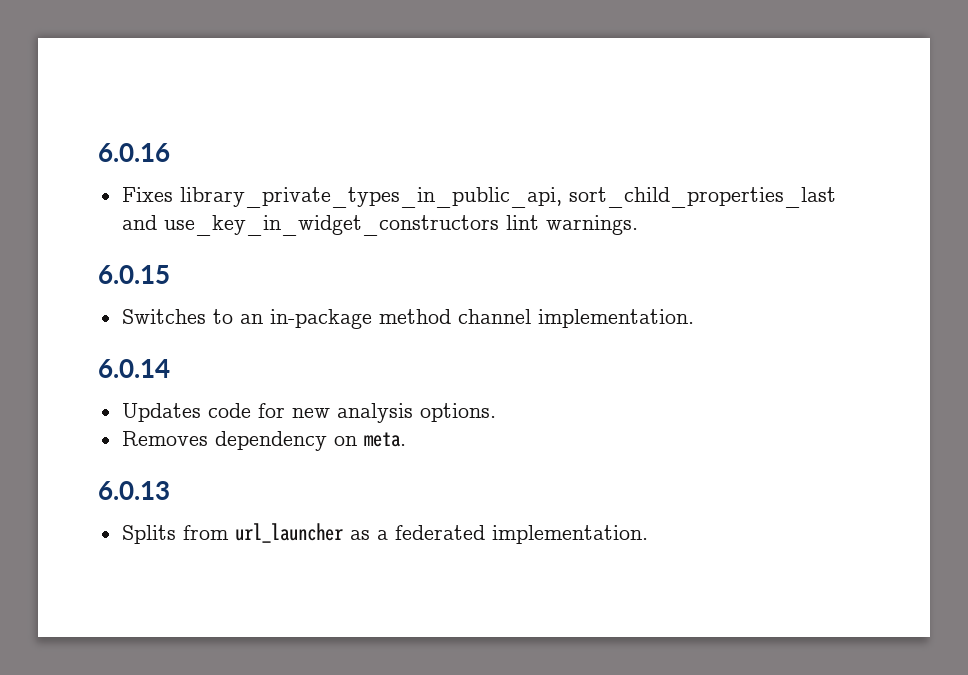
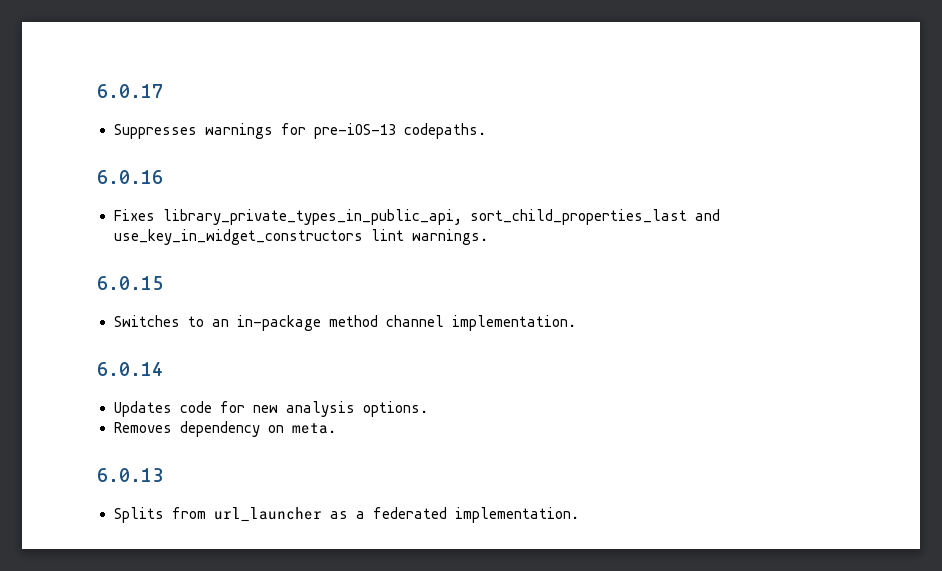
(98, 152) none -> [97,84,163,98] [113,123,486,139] 6.0.17 // Suppresses warnings for pre-iOS-13 codepaths. //

